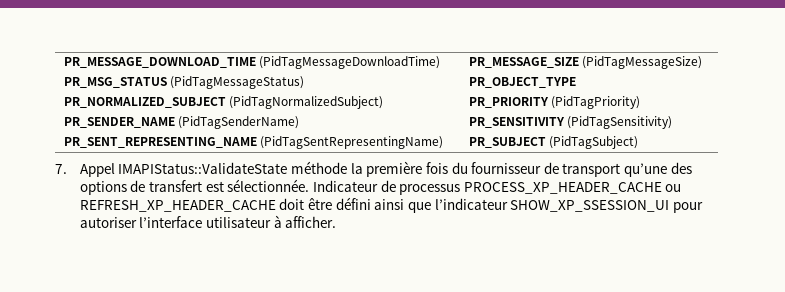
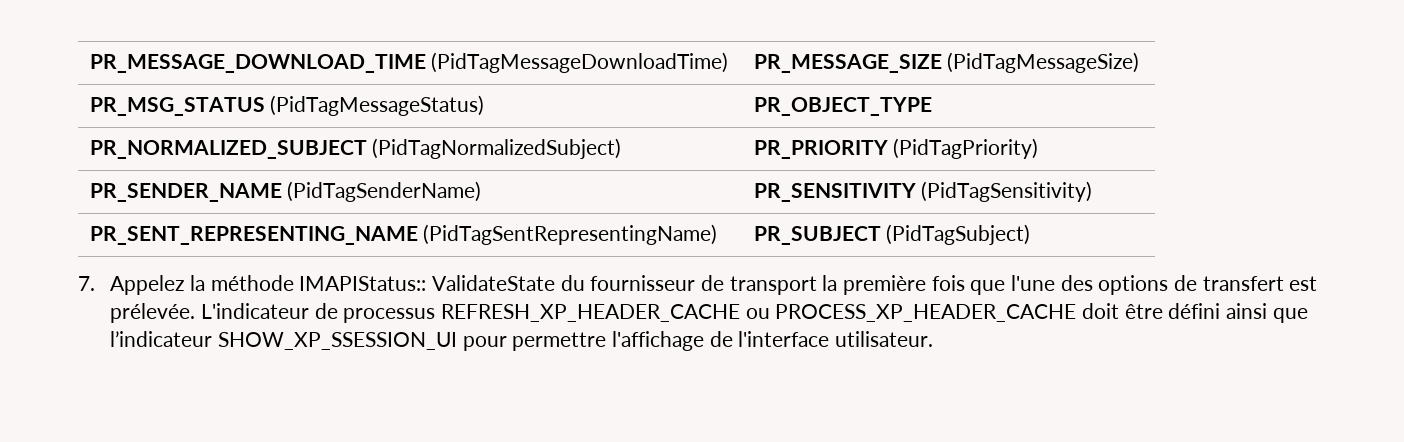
[79,161,668,177] Appel IMAPIStatus::ValidateState méthode la première fois du fournisseur de transport qu’une -> [110,275,1055,295] Appelez la méthode IMAPIStatus:: ValidateState du fournisseur de transport la première fois que l'une
[227,179,682,195] [79,200,276,212] sélectionnée. Indicateur de processus PROCESS_XP_HEADER_CACHE ou REFRESH_XP_HEADER_CACHE -> [110,303,1077,323] prélevée. L'indicateur de processus REFRESH_XP_HEADER_CACHE ou PROCESS_XP_HEADER_CACHE
[79,215,337,228] autoriser l’interface utilisateur à afficher. -> [512,331,933,351] permettre l'affichage de l'interface utilisateur.

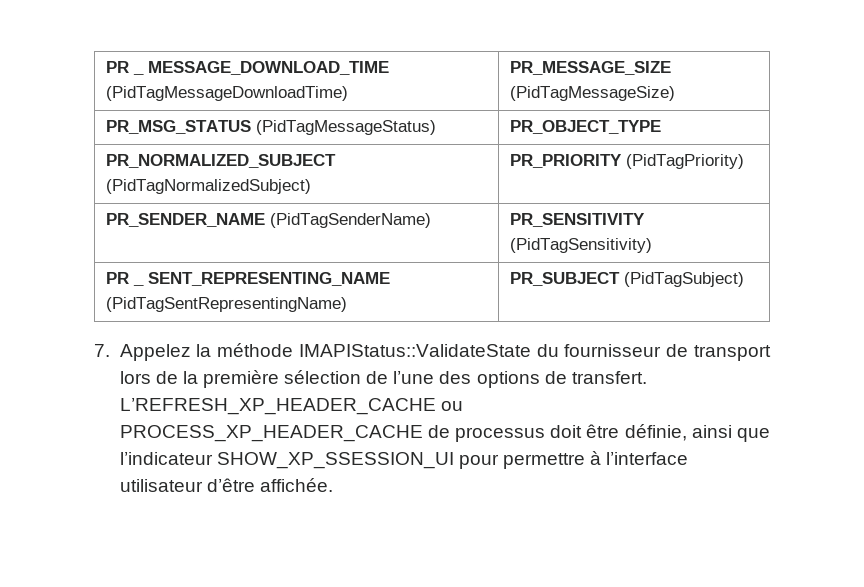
[89,54,426,73] PR_MESSAGE_DOWNLOAD_TIME -> [105,61,129,73] [132,61,389,75] PR _ MESSAGE_DOWNLOAD_TIME
[89,226,418,245] PR_SENT_REPRESENTING_NAME -> [105,272,129,284] [132,272,390,286] PR _ SENT_REPRESENTING_NAME
[299,275,555,291] IMAPIStatus:: ValidateState -> [298,344,531,357] IMAPIStatus::ValidateState
[822,275,1318,295] [110,303,1077,323] la première fois que l'une des options de transfert est prélevée. L'indicateur de processus REFRESH_XP_HEADER_CACHE ou PROCESS_XP_HEADER_CACHE -> [119,370,647,388] [119,398,463,415] [119,425,545,442] lors de la première sélection de l’une des options de transfert. L’REFRESH_XP_HEADER_CACHE ou PROCESS_XP_HEADER_CACHE de processus
[1168,303,1221,319] défini -> [624,424,687,441] définie,
[611,331,933,351] l'affichage de l'interface utilisateur. -> [590,451,689,465] [119,478,333,492] à l’interface utilisateur d’être affichée.

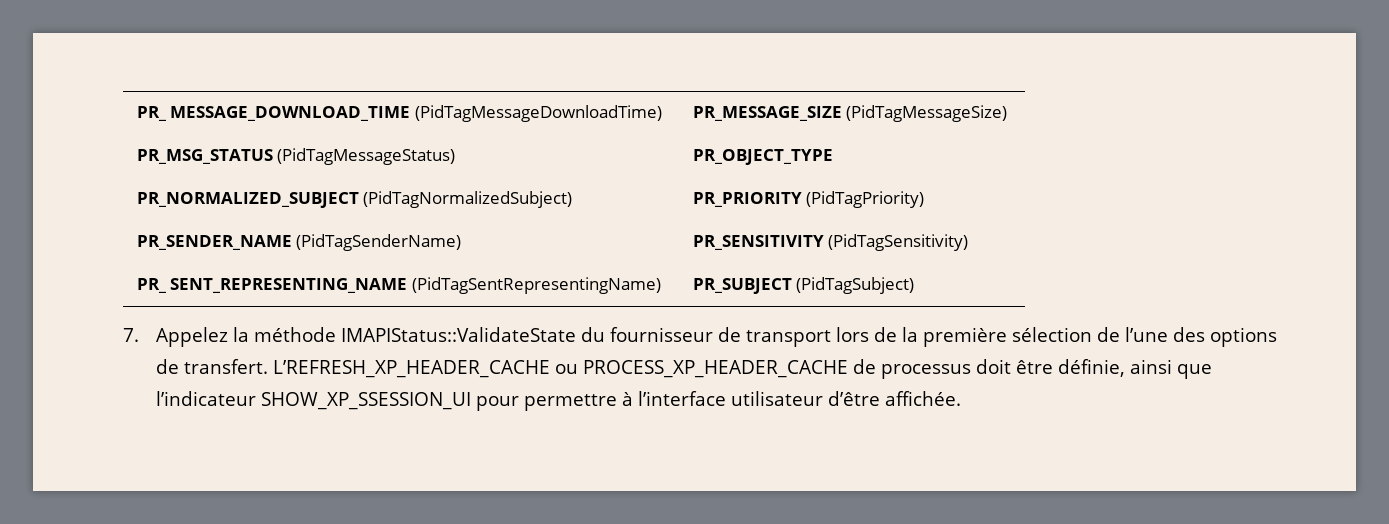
[105,61,129,73] [132,73,144,75] PR _ -> [136,106,167,121] PR_
[105,272,129,284] [132,284,144,286] PR _ -> [136,278,167,293] PR_

